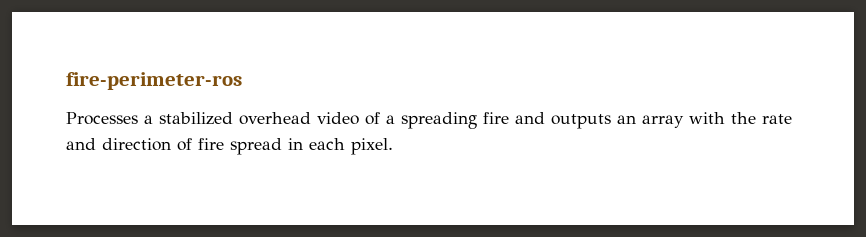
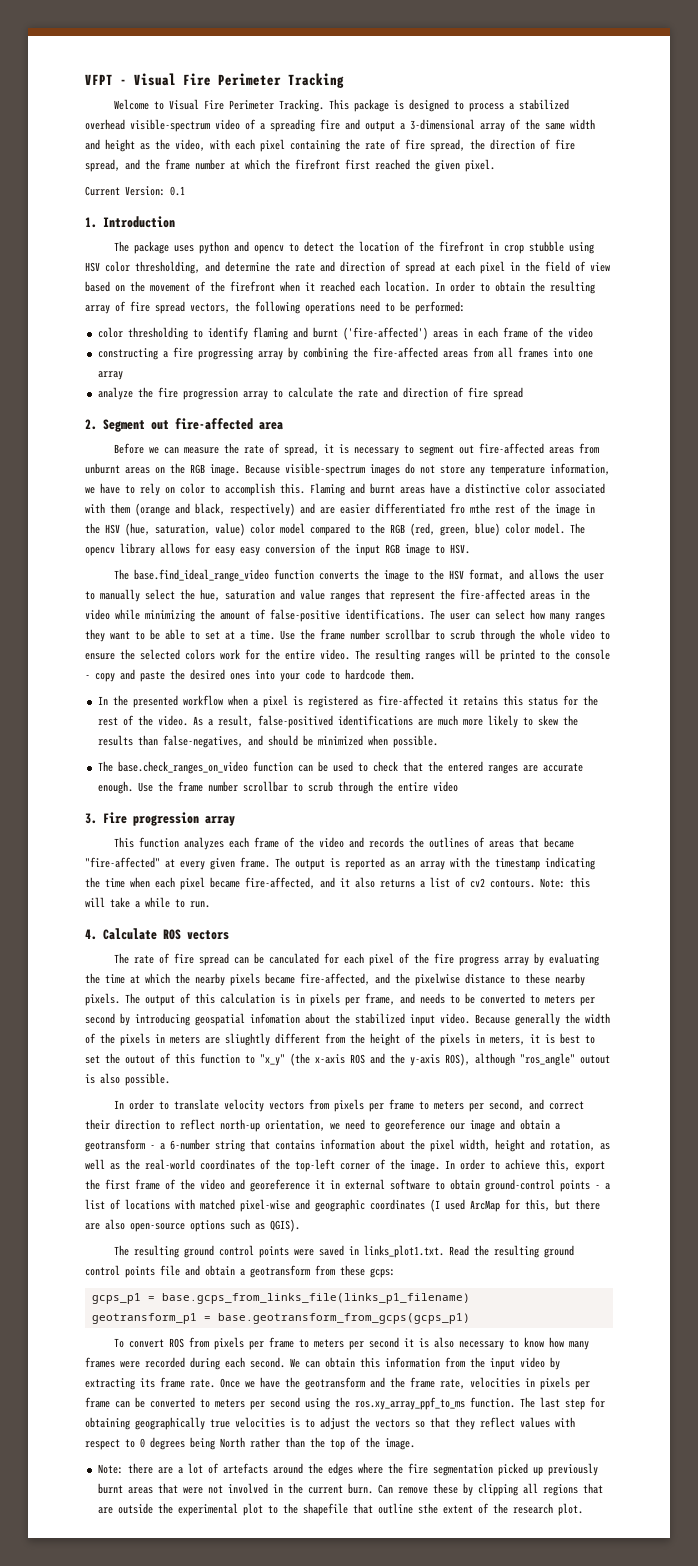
[66,72,242,90] [66,112,138,125] fire-perimeter-ros // Processes -> [85,73,344,88] [113,99,504,112] VFPT - Visual Fire Perimeter Tracking // Welcome to Visual Fire Perimeter Tracking. This package is designed to process
(311, 118) none -> [130,119,210,132] visible-spectrum
[551,112,725,129] outputs an array with -> [365,119,595,132] [85,139,575,152] [85,159,495,172] [85,186,185,196] [85,216,175,228] [113,241,594,254] [85,261,610,274] [85,281,595,294] [85,301,465,314] [97,327,593,340] [97,347,593,360] [97,371,123,380] [97,387,333,400] output a 3-dimensional array of the same width and height as the video, with each pixel containing the rate of fire spread, the direction of fire spread, and the frame number at which the firefront first reached the given pixel. // Current Version: 0.1 // 1. Introduction // The package uses python and opencv to detect the location of the firefront in crop stubble using HSV color thresholding, and determine the rate and direction of spread at each pixel in the field of view based on the movement of the firefront when it reached each location. In order to obtain the resulting array of fire spread vectors, the following operations need to be performed: // color thresholding to identify flaming and burnt ('fire-affected') areas in each frame of the video // constructing a fire progressing array by combining the fire-affected areas from all frames into one array // analyze the fire progression array to calculate
[288,138,393,155] in each pixel. -> [85,418,283,432] [113,443,599,456] [85,463,610,476] [85,483,605,496] [85,503,595,516] [85,523,585,536] [85,543,470,556] [113,569,604,582] [85,589,590,602] [85,609,605,622] [85,629,610,642] [85,649,610,662] [85,669,415,682] [97,695,598,708] [97,715,578,728] [97,735,438,748] [97,761,583,774] [97,781,458,794] [85,812,235,826] [113,837,574,850] [85,857,595,870] [85,877,590,890] [85,897,210,908] [85,928,229,940] [113,953,599,966] [85,973,585,986] [85,993,595,1006] [85,1013,610,1026] [85,1033,595,1046] [85,1053,610,1066] [85,1073,170,1086] [113,1099,584,1112] [85,1119,560,1132] [85,1139,610,1152] [85,1159,605,1172] [85,1179,610,1192] [85,1199,600,1212] [85,1219,300,1232] [113,1245,574,1258] [85,1265,395,1278] [91,1293,470,1304] [91,1313,470,1324] [113,1337,589,1350] [85,1357,560,1370] [85,1377,590,1390] [85,1397,605,1410] [85,1417,575,1430] [85,1437,415,1450] [97,1463,598,1476] [97,1483,603,1496] [97,1503,583,1516] // 2. Segment out fire-affected area // Before we can measure the rate of spread, it is necessary to segment out fire-affected areas from unburnt areas on the RGB image. Because visible-spectrum images do not store any temperature information, we have to rely on color to accomplish this. Flaming and burnt areas have a distinctive color associated with them (orange and black, respectively) and are easier differentiated fro mthe rest of the image in the HSV (hue, saturation, value) color model compared to the RGB (red, green, blue) color model. The opencv library allows for easy easy conversion of the input RGB image to HSV. // The base.find_ideal_range_video function converts the image to the HSV format, and allows the user to manually select the hue, saturation and value ranges that represent the fire-affected areas in the video while minimizing the amount of false-positive identifications. The user can select how many ranges they want to be able to set at a time. Use the frame number scrollbar to scrub through the whole video to ensure the selected colors work for the entire video. The resulting ranges will be printed to the console - copy and paste the desired ones into your code to hardcode them. // In the presented workflow when a pixel is registered as fire-affected it retains this status for the rest of the video. As a result, false-positived identifications are much more likely to skew the results than false-negatives, and should be minimized when possible. // The base.check_ranges_on_video function can be used to check that the entered ranges are accurate enough. Use the frame number scrollbar to scrub through the entire video // 3. Fire progression array // This function analyzes each frame of the video and records the outlines of areas that became "fire-affected" at every given frame. The output is reported as an array with the timestamp indicating the time when each pixel became fire-affected, and it also returns a list of cv2 contours. Note: this will take a while to run. // 4. Calculate ROS vectors // The rate of fire spread can be canculated for each pixel of the fire progress array by evaluating the time at which the nearby pixels became fire-affected, and the pixelwise distance to these nearby pixels. The output of this calculation is in pixels per frame, and needs to be converted to meters per second by introducing geospatial infomation about the stabilized input video. Because generally the width of the pixels in meters are sliughtly different from the height of the pixels in meters, it is best to set the outout of this function to "x_y" (the x-axis ROS and the y-axis ROS), although "ros_angle" outout is also possible. // In order to translate velocity vectors from pixels per frame to meters per second, and correct their direction to reflect north-up orientation, we need to georeference our image and obtain a geotransform - a 6-number string that contains information about the pixel width, height and rotation, as well as the real-world coordinates of the top-left corner of the image. In order to achieve this, export the first frame of the video and georeference it in external software to obtain ground-control points - a list of locations with matched pixel-wise and geographic coordinates (I used ArcMap for this, but there are also open-source options such as QGIS). // The resulting ground control points were saved in links_plot1.txt. Read the resulting ground control points file and obtain a geotransform from these gcps: // gcps_p1 = base.gcps_from_links_file(links_p1_filename) // geotransform_p1 = base.geotransform_from_gcps(gcps_p1) // To convert ROS from pixels per frame to meters per second it is also necessary to know how many frames were recorded during each second. We can obtain this information from the input video by extracting its frame rate. Once we have the geotransform and the frame rate, velocities in pixels per frame can be converted to meters per second using the ros.xy_array_ppf_to_ms function. The last step for obtaining geographically true velocities is to adjust the vectors so that they reflect values with respect to 0 degrees being North rather than the top of the image. // Note: there are a lot of artefacts around the edges where the fire segmentation picked up previously burnt areas that were not involved in the current burn. Can remove these by clipping all regions that are outside the experimental plot to the shapefile that outline sthe extent of the research plot.

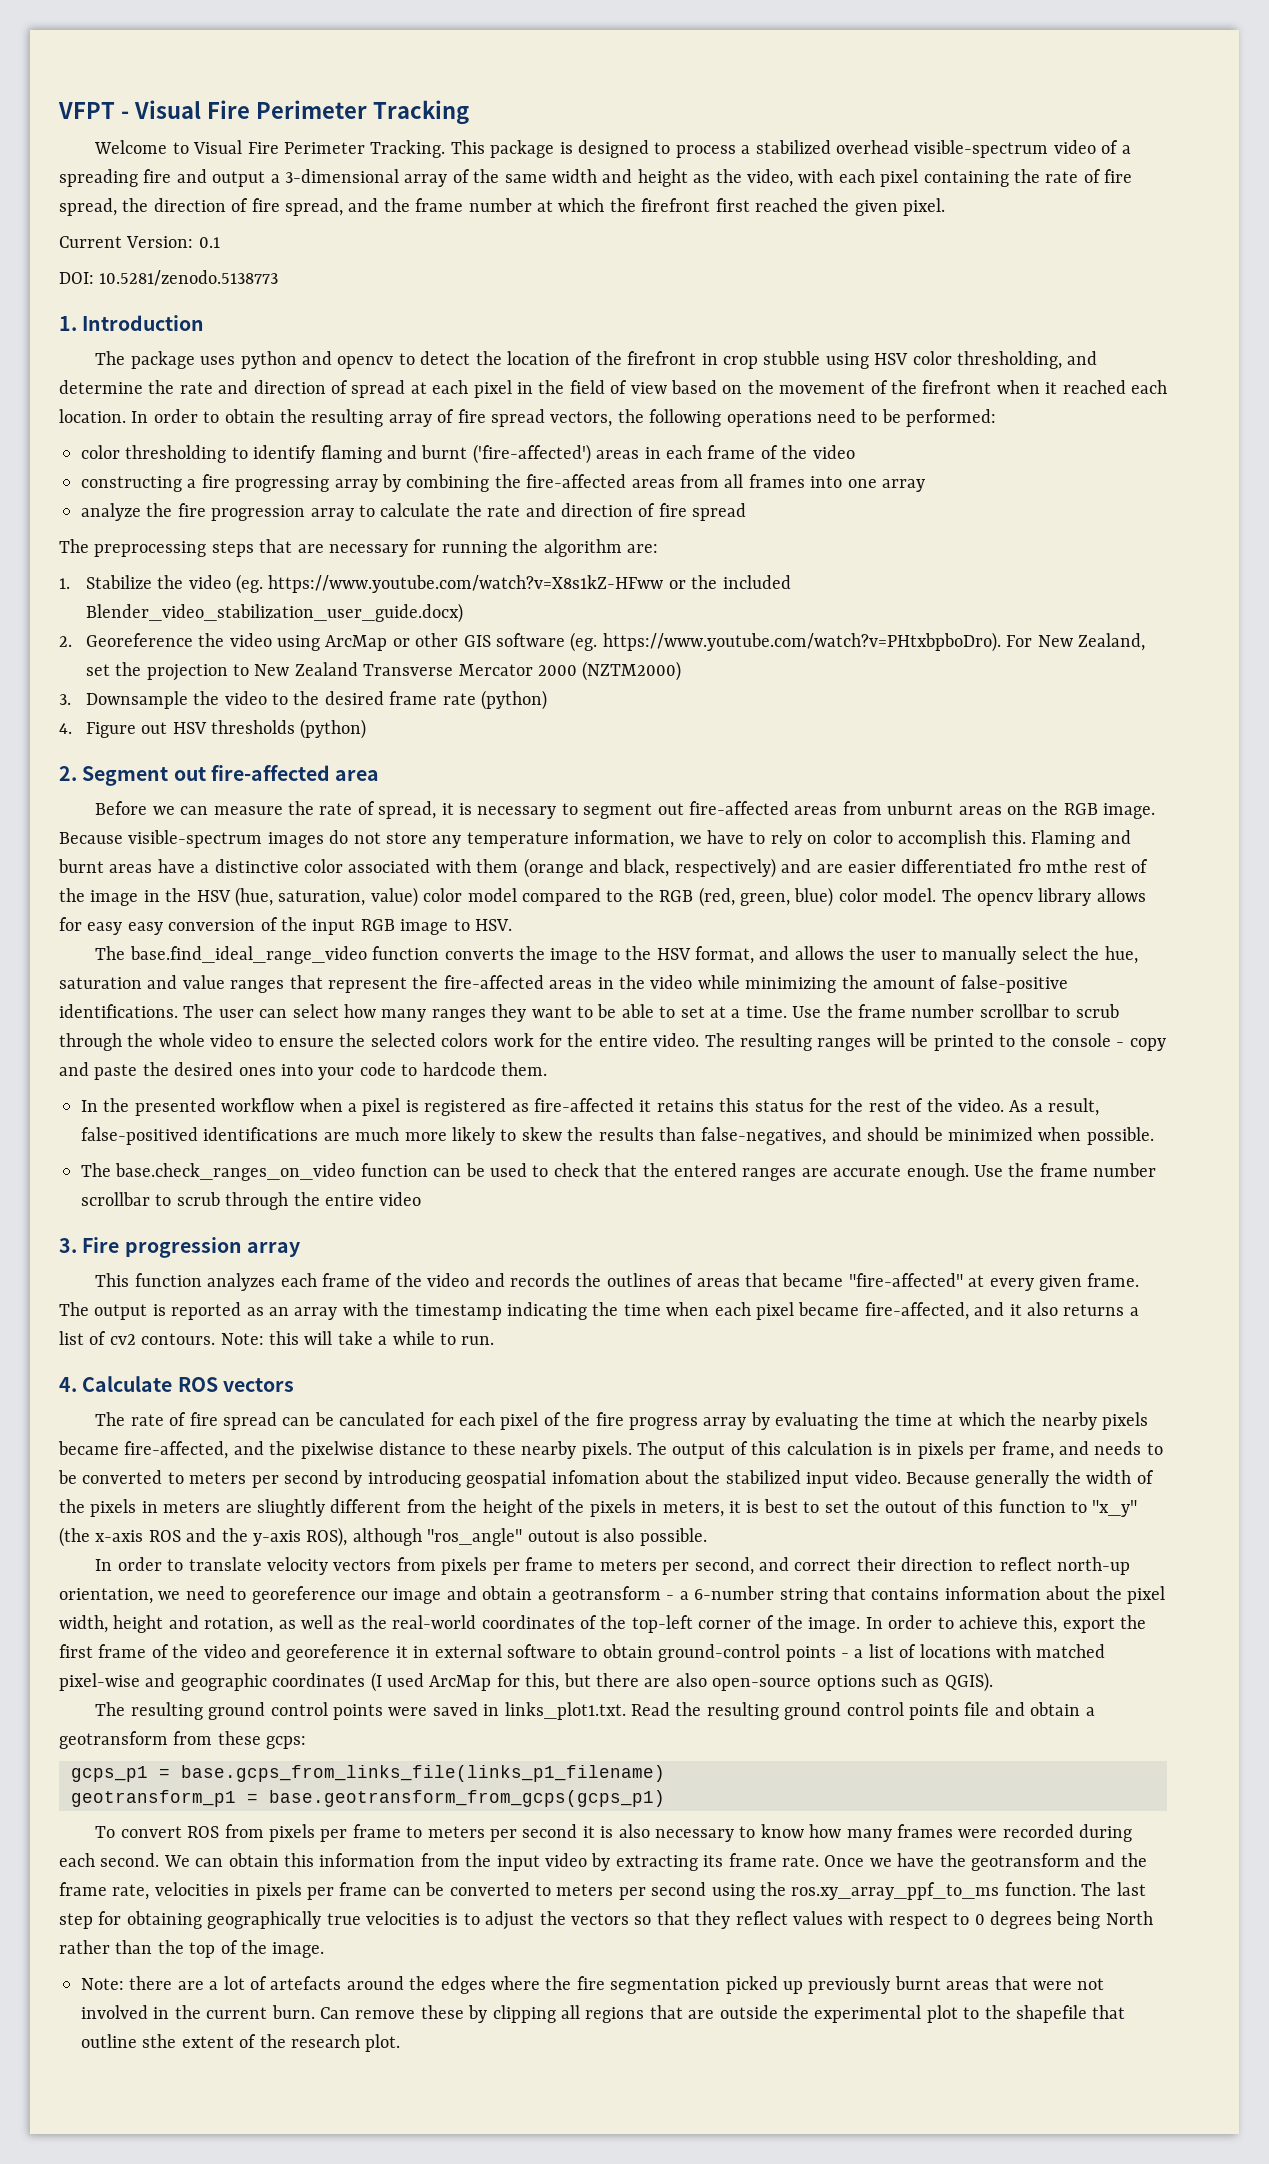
(185, 191) none -> [59,270,279,286] // DOI: 10.5281/zenodo.5138773
(523, 393) none -> [59,539,658,557] [59,574,791,594] [85,603,463,623] [59,632,1146,652] [85,661,682,681] [59,690,548,710] [59,719,367,739] // The preprocessing steps that are necessary for running the algorithm are: // 1. Stabilize the video (eg. https://www.youtube.com/watch?v=X8s1kZ-HFww or the included Blender_video_stabilization_user_guide.docx) // 2. Georeference the video using ArcMap or other GIS software (eg. https://www.youtube.com/watch?v=PHtxbpboDro). For New Zealand, set the projection to New Zealand Transverse Mercator 2000 (NZTM2000) // 3. Downsample the video to the desired frame rate (python) // 4. Figure out HSV thresholds (python)

